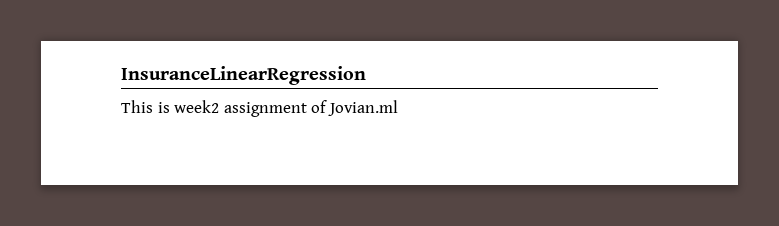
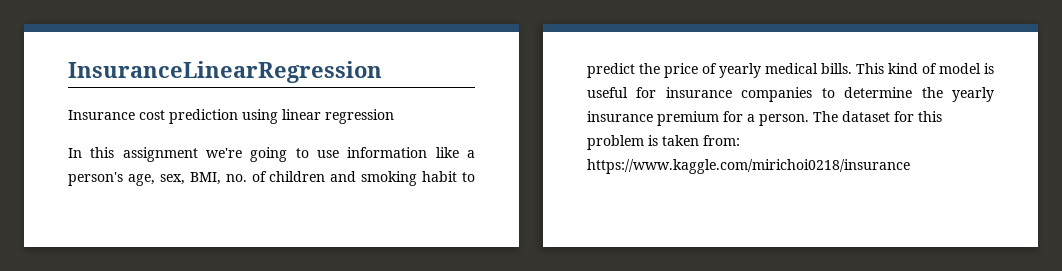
[121,100,398,117] This is week2 assignment of Jovian.ml -> [68,109,394,124] [68,147,475,162] [68,171,475,186] [587,63,994,78] [587,87,994,102] [587,111,942,126] [587,135,740,150] [587,159,910,174] Insurance cost prediction using linear regression // In this assignment we're going to use information like a person's age, sex, BMI, no. of children and smoking habit to predict the price of yearly medical bills. This kind of model is useful for insurance companies to determine the yearly insurance premium for a person. The dataset for this problem is taken from: https://www.kaggle.com/mirichoi0218/insurance

